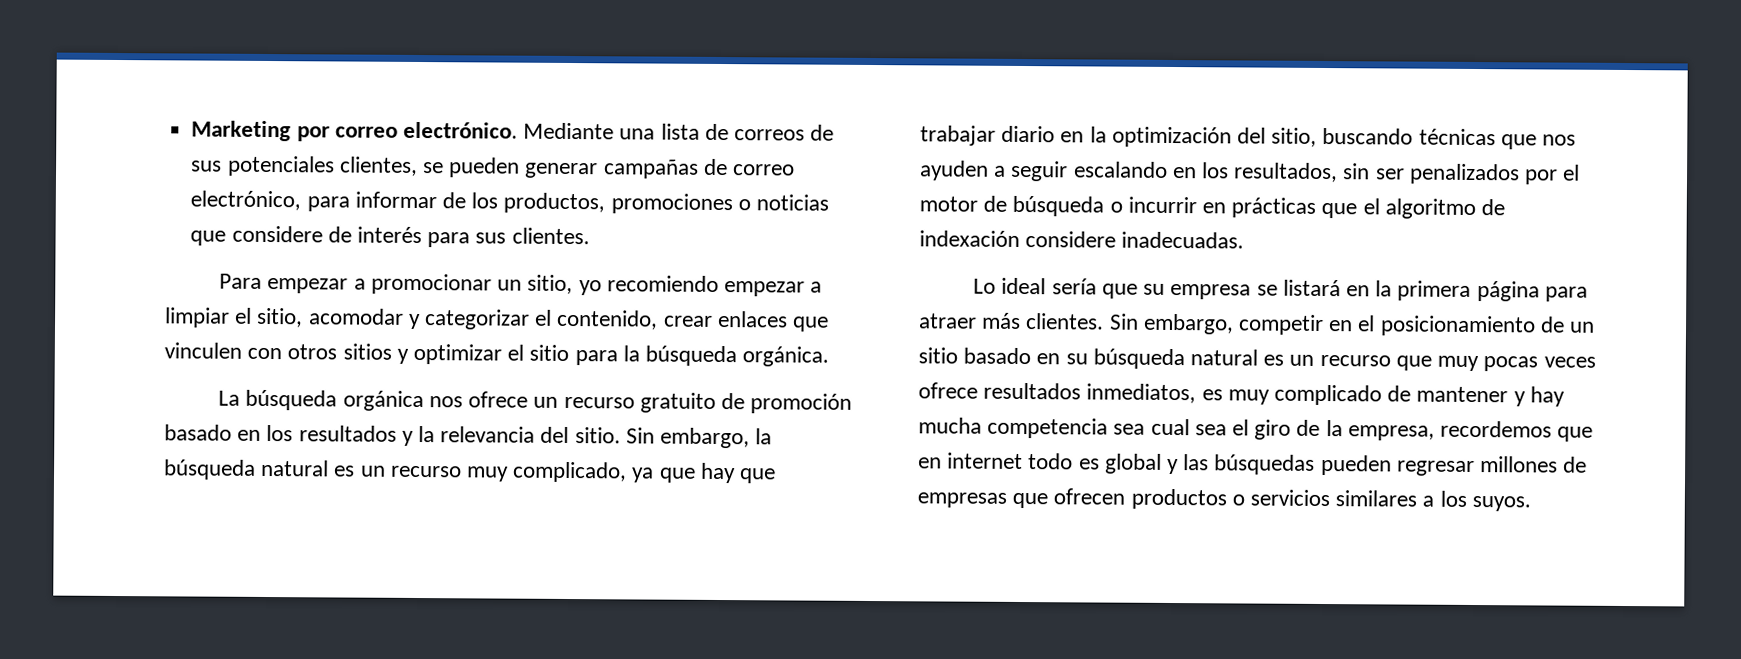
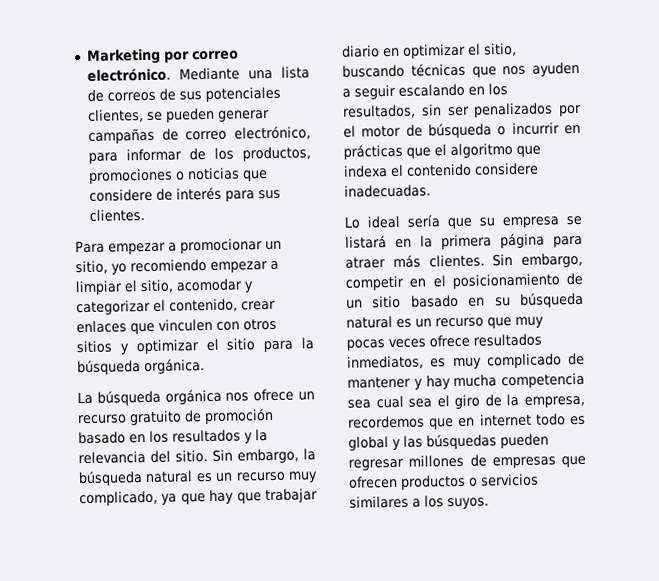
[1089,126,1267,148] la optimización del -> [403,43,481,59] optimizar el
[1481,199,1506,216] [919,230,1020,247] de indexación -> [516,145,541,157] [343,163,472,178] que indexa el contenido

